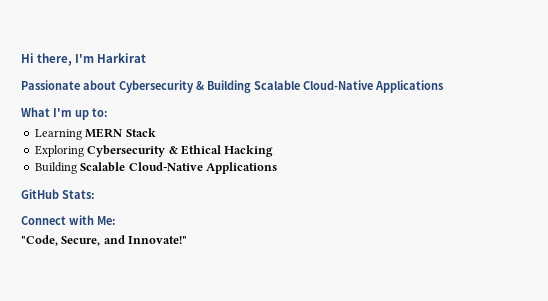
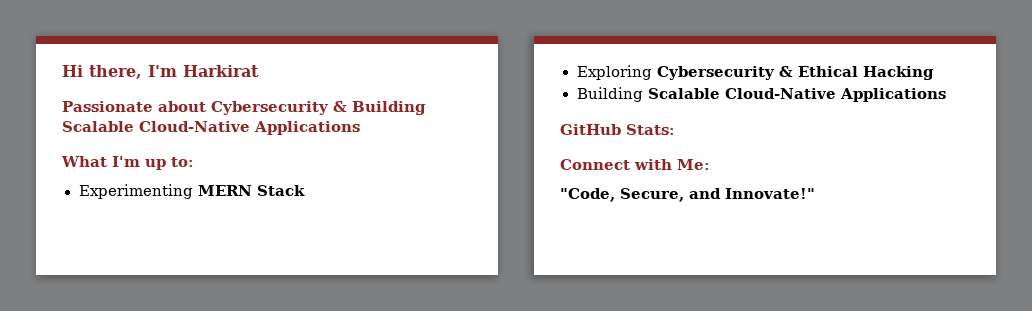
[34,129,82,140] Learning -> [78,184,193,199] Experimenting

